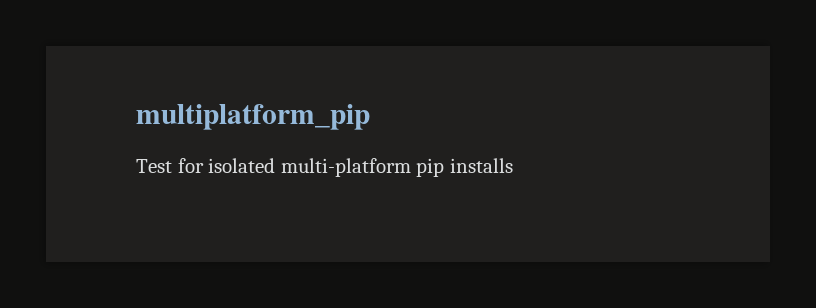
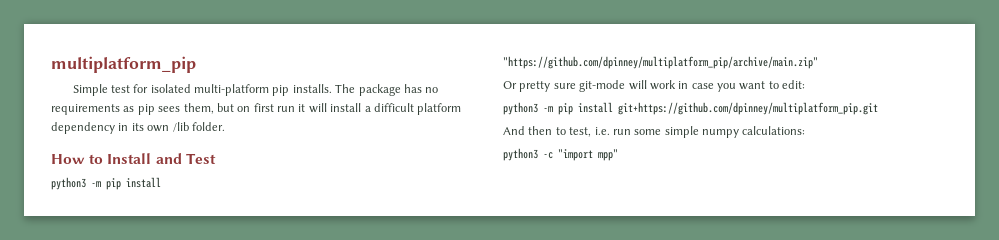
[136,159,172,173] Test -> [72,84,130,96] Simple test
[449,158,513,173] installs -> [292,84,439,96] [51,103,462,115] [51,122,225,134] [51,153,216,164] [51,177,161,190] [503,56,818,69] [503,80,806,92] [503,102,878,115] [503,126,806,138] [503,148,618,161] installs. The package has no requirements as pip sees them, but on first run it will install a difficult platform dependency in its own /lib folder. // How to Install and Test // python3 -m pip install "https://github.com/dpinney/multiplatform_pip/archive/main.zip" // Or pretty sure git-mode will work in case you want to edit: // python3 -m pip install git+https://github.com/dpinney/multiplatform_pip.git // And then to test, i.e. run some simple numpy calculations: // python3 -c "import mpp"

